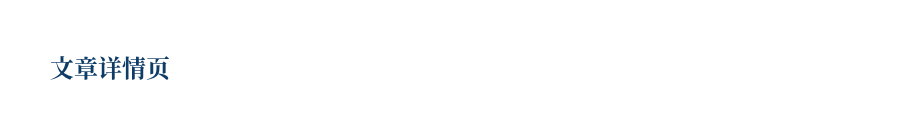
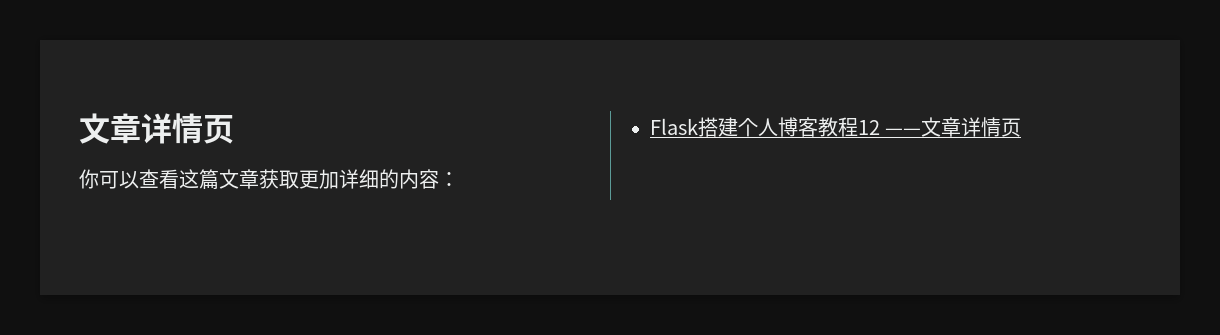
[50,56,170,81] 文章详情页 -> [79,113,234,144] [79,169,459,190] [650,117,1022,137] 文章详情页 // 你可以查看这篇文章获取更加详细的内容： // Flask搭建个人博客教程12 ——文章详情页

